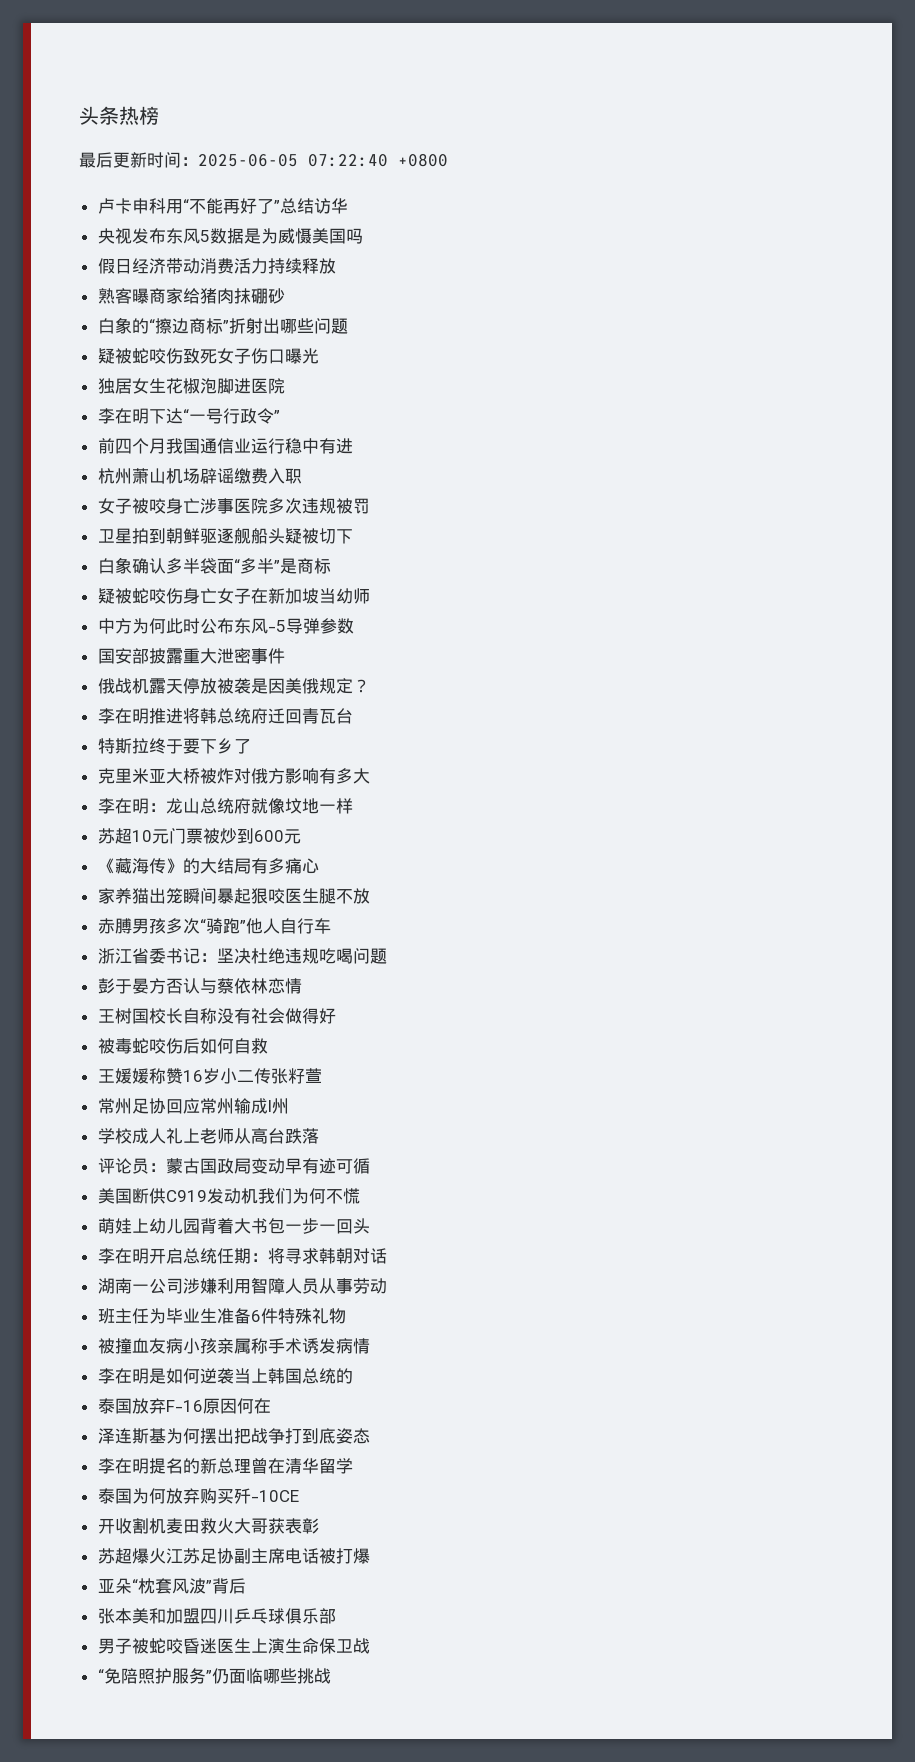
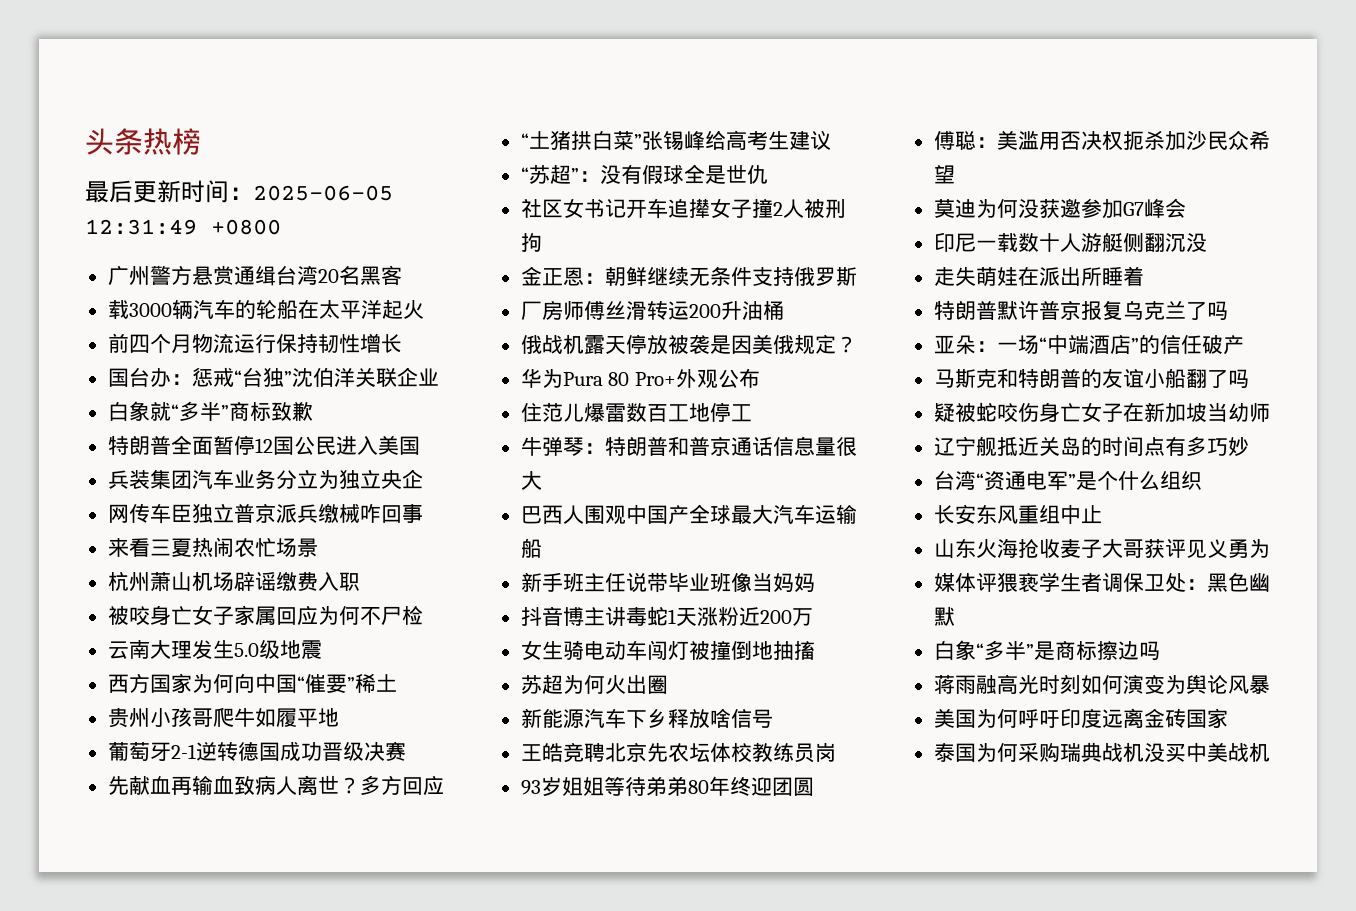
[308,154,388,167] 07:22:40 -> [85,219,197,235] 12:31:49
[97,198,348,214] [97,228,363,244] [97,258,336,274] [97,288,285,304] [97,317,348,334] [97,348,319,364] [97,378,285,394] [97,408,280,424] [97,438,353,454] 卢卡申科用“不能再好了”总结访华 // 央视发布东风5数据是为威慑美国吗 // 假日经济带动消费活力持续释放 // 熟客曝商家给猪肉抹硼砂 // 白象的“擦边商标”折射出哪些问题 // 疑被蛇咬伤致死女子伤口曝光 // 独居女生花椒泡脚进医院 // 李在明下达“一号行政令” // 前四个月我国通信业运行稳中有进 -> [107,265,402,286] [107,299,424,320] [107,333,402,353] [107,367,439,387] [107,401,313,421] [107,435,420,455] [107,469,423,490] [107,503,423,524] [107,537,318,558] 广州警方悬赏通缉台湾20名黑客 // 载3000辆汽车的轮船在太平洋起火 // 前四个月物流运行保持韧性增长 // 国台办：惩戒“台独”沈伯洋关联企业 // 白象就“多半”商标致歉 // 特朗普全面暂停12国公民进入美国 // 兵装集团汽车业务分立为独立央企 // 网传车臣独立普京派兵缴械咋回事 // 来看三夏热闹农忙场景
[97,498,132,514] 女子 -> (360, 581) none
[199,498,370,514] [97,528,353,544] [97,557,331,574] 涉事医院多次违规被罚 // 卫星拍到朝鲜驱逐舰船头疑被切下 // 白象确认多半袋面“多半”是商标 -> [191,605,423,625] [107,640,322,659] [107,673,397,694] [107,707,339,728] [107,741,406,761] [107,775,444,796] [520,130,831,150] [520,164,768,185] [520,198,846,219] [520,232,542,252] [520,266,857,286] [520,300,784,320] [520,334,857,354] [520,368,760,388] [520,402,752,422] [520,436,857,456] [520,471,542,490] [520,504,857,525] [520,538,542,558] [520,572,815,593] [520,606,813,626] [520,640,815,661] [520,675,668,695] [520,708,773,729] [520,742,836,763] [520,776,814,797] [933,130,1270,151] [933,164,955,184] [933,198,1186,219] [933,232,1207,253] [933,266,1144,287] [933,300,1228,321] [933,334,1244,355] [933,368,1249,388] 女子家属回应为何不尸检 // 云南大理发生5.0级地震 // 西方国家为何向中国“催要”稀土 // 贵州小孩哥爬牛如履平地 // 葡萄牙2-1逆转德国成功晋级决赛 // 先献血再输血致病人离世？多方回应 // “土猪拱白菜”张锡峰给高考生建议 // “苏超”：没有假球全是世仇 // 社区女书记开车追撵女子撞2人被刑拘 // 金正恩：朝鲜继续无条件支持俄罗斯 // 厂房师傅丝滑转运200升油桶 // 俄战机露天停放被袭是因美俄规定？ // 华为Pura 80 Pro+外观公布 // 住范儿爆雷数百工地停工 // 牛弹琴：特朗普和普京通话信息量很大 // 巴西人围观中国产全球最大汽车运输船 // 新手班主任说带毕业班像当妈妈 // 抖音博主讲毒蛇1天涨粉近200万 // 女生骑电动车闯灯被撞倒地抽搐 // 苏超为何火出圈 // 新能源汽车下乡释放啥信号 // 王皓竞聘北京先农坛体校教练员岗 // 93岁姐姐等待弟弟80年终迎团圆 // 傅聪：美滥用否决权扼杀加沙民众希望 // 莫迪为何没获邀参加G7峰会 // 印尼一载数十人游艇侧翻沉没 // 走失萌娃在派出所睡着 // 特朗普默许普京报复乌克兰了吗 // 亚朵：一场“中端酒店”的信任破产 // 马斯克和特朗普的友谊小船翻了吗
[97,618,354,634] [97,648,285,664] [97,678,370,694] [97,708,353,724] [97,738,251,754] [97,768,370,784] [97,798,353,814] [97,828,301,844] [97,858,319,874] [97,888,370,904] [97,918,331,934] [97,948,387,964] [97,978,302,994] [97,1008,336,1024] [97,1038,268,1054] [97,1068,322,1084] [97,1098,289,1114] [97,1128,319,1144] [97,1158,370,1174] [97,1188,360,1204] [97,1218,370,1234] [97,1248,387,1264] [97,1277,387,1294] [97,1308,346,1324] [97,1338,370,1354] [97,1368,353,1384] [97,1398,271,1414] [97,1428,370,1444] [97,1458,353,1474] [97,1488,299,1504] [97,1518,319,1534] [97,1548,370,1564] [97,1578,246,1594] [97,1608,336,1624] [97,1638,370,1654] [97,1668,331,1684] 中方为何此时公布东风-5导弹参数 // 国安部披露重大泄密事件 // 俄战机露天停放被袭是因美俄规定？ // 李在明推进将韩总统府迁回青瓦台 // 特斯拉终于要下乡了 // 克里米亚大桥被炸对俄方影响有多大 // 李在明：龙山总统府就像坟地一样 // 苏超10元门票被炒到600元 // 《藏海传》的大结局有多痛心 // 家养猫出笼瞬间暴起狠咬医生腿不放 // 赤膊男孩多次“骑跑”他人自行车 // 浙江省委书记：坚决杜绝违规吃喝问题 // 彭于晏方否认与蔡依林恋情 // 王树国校长自称没有社会做得好 // 被毒蛇咬伤后如何自救 // 王媛媛称赞16岁小二传张籽萱 // 常州足协回应常州输成l州 // 学校成人礼上老师从高台跌落 // 评论员：蒙古国政局变动早有迹可循 // 美国断供C919发动机我们为何不慌 // 萌娃上幼儿园背着大书包一步一回头 // 李在明开启总统任期：将寻求韩朝对话 // 湖南一公司涉嫌利用智障人员从事劳动 // 班主任为毕业生准备6件特殊礼物 // 被撞血友病小孩亲属称手术诱发病情 // 李在明是如何逆袭当上韩国总统的 // 泰国放弃F-16原因何在 // 泽连斯基为何摆出把战争打到底姿态 // 李在明提名的新总理曾在清华留学 // 泰国为何放弃购买歼-10CE // 开收割机麦田救火大哥获表彰 // 苏超爆火江苏足协副主席电话被打爆 // 亚朵“枕套风波”背后 // 张本美和加盟四川乒乓球俱乐部 // 男子被蛇咬昏迷医生上演生命保卫战 // “免陪照护服务”仍面临哪些挑战 -> [933,436,1249,456] [933,470,1202,491] [933,504,1102,525] [933,538,1270,559] [933,572,1270,592] [933,606,955,626] [933,640,1160,660] [933,674,1270,695] [933,708,1228,729] [933,742,1270,763] 辽宁舰抵近关岛的时间点有多巧妙 // 台湾“资通电军”是个什么组织 // 长安东风重组中止 // 山东火海抢收麦子大哥获评见义勇为 // 媒体评猥亵学生者调保卫处：黑色幽默 // 白象“多半”是商标擦边吗 // 蒋雨融高光时刻如何演变为舆论风暴 // 美国为何呼吁印度远离金砖国家 // 泰国为何采购瑞典战机没买中美战机

